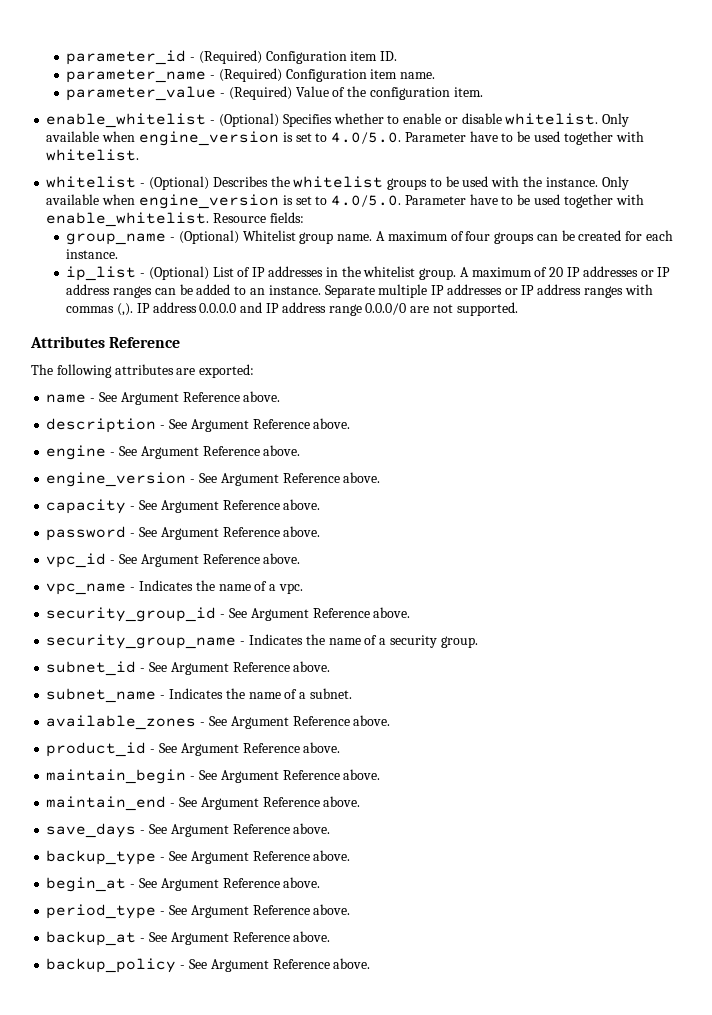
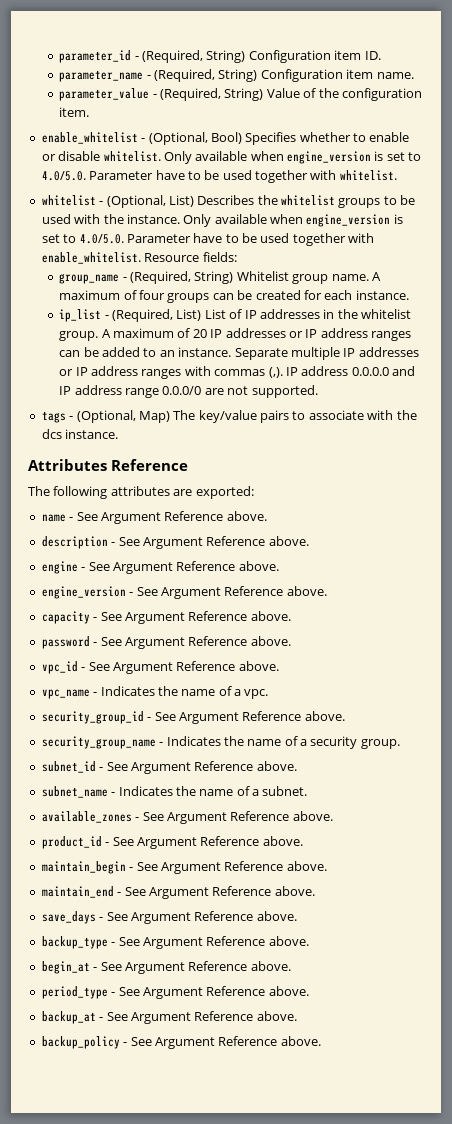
[198,50,262,64] (Required) -> [142,50,246,63] (Required, String)
[218,68,282,82] (Required) -> [154,69,258,82] (Required, String)
[228,86,292,100] (Required) -> [160,88,264,101] (Required, String)
[218,113,279,127] (Optional) -> [148,132,242,145] (Optional, Bool)
[148,176,209,190] (Optional) -> [106,195,194,208] (Optional, List)
[178,230,239,244] (Optional) -> [130,271,234,284] (Required, String)
[148,266,209,280] (Optional) -> [112,309,202,322] (Required, List)
(518, 309) none -> [41,410,417,423] [41,429,119,439] // tags - (Optional, Map) The key/value pairs to associate with the dcs instance.

